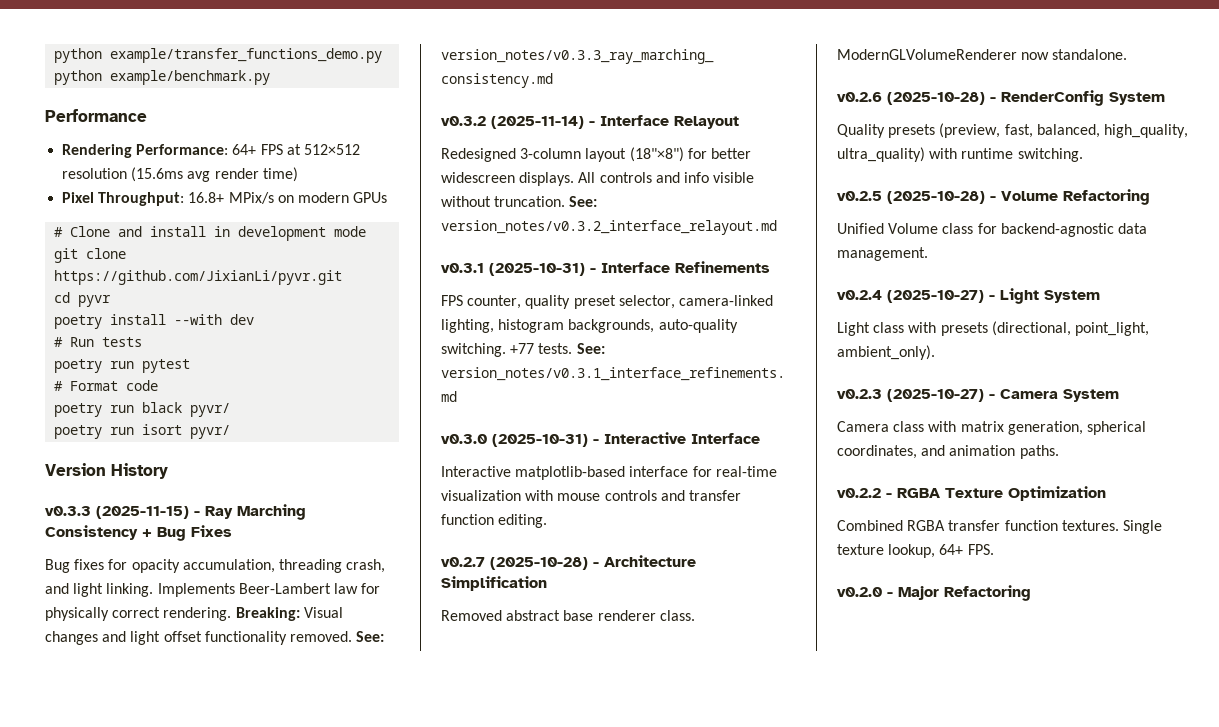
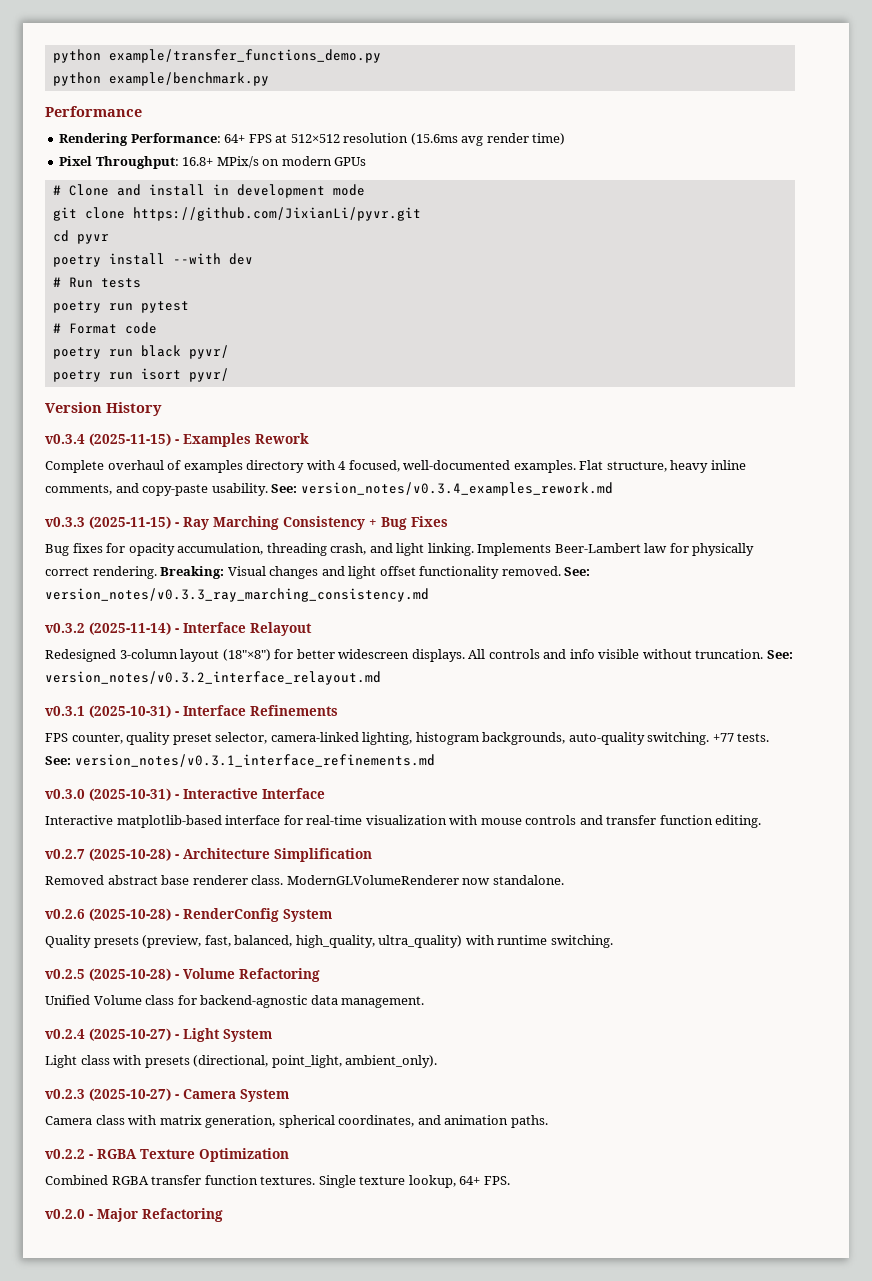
(168, 471) none -> [45,433,309,447] [45,460,746,473] [45,482,613,496] // v0.3.4 (2025-11-15) - Examples Rework // Complete overhaul of examples directory with 4 focused, well-documented examples. Flat structure, heavy inline comments, and copy-paste usability. See: version_notes/v0.3.4_examples_rework.md

